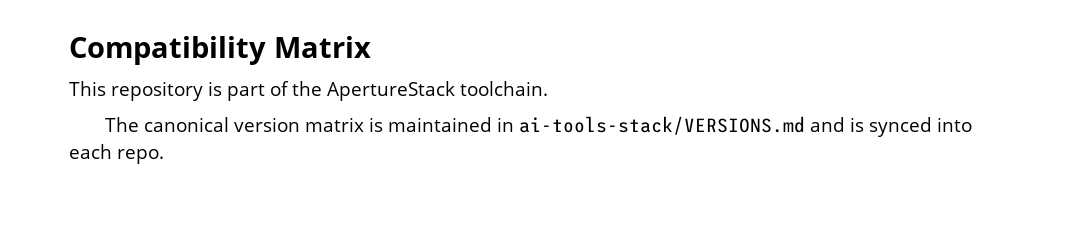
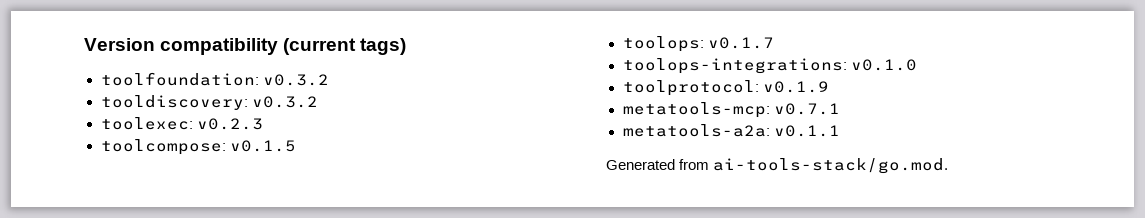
[69,36,371,65] [69,81,548,101] [105,116,973,137] [69,144,164,164] Compatibility Matrix // This repository is part of the ApertureStack toolchain. // The canonical version matrix is maintained in ai-tools-stack/VERSIONS.md and is synced into each repo. -> [84,38,407,55] [100,72,329,86] [100,95,318,110] [100,117,263,130] [100,139,296,155] [622,36,774,52] [622,58,917,74] [622,80,829,96] [622,102,840,118] [622,124,840,137] [606,158,949,174] Version compatibility (current tags) // toolfoundation: v0.3.2 // tooldiscovery: v0.3.2 // toolexec: v0.2.3 // toolcompose: v0.1.5 // toolops: v0.1.7 // toolops-integrations: v0.1.0 // toolprotocol: v0.1.9 // metatools-mcp: v0.7.1 // metatools-a2a: v0.1.1 // Generated from ai-tools-stack/go.mod.

